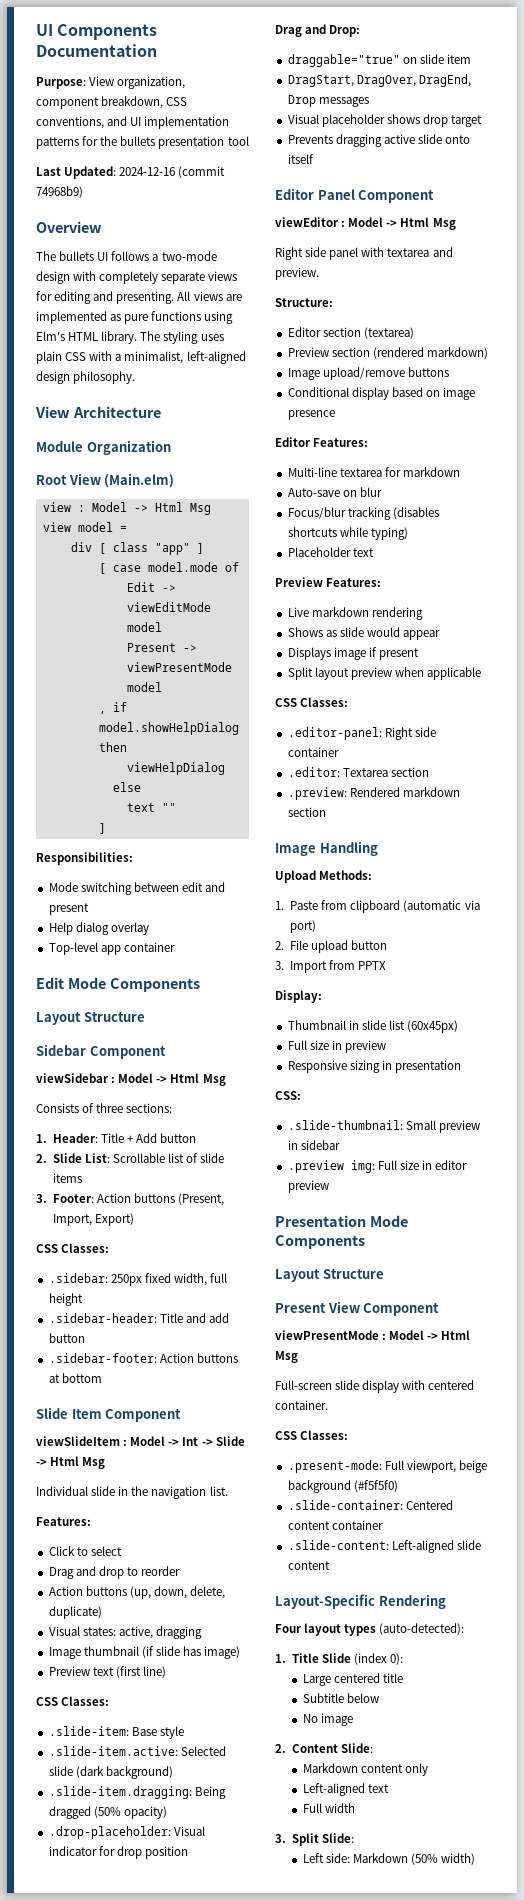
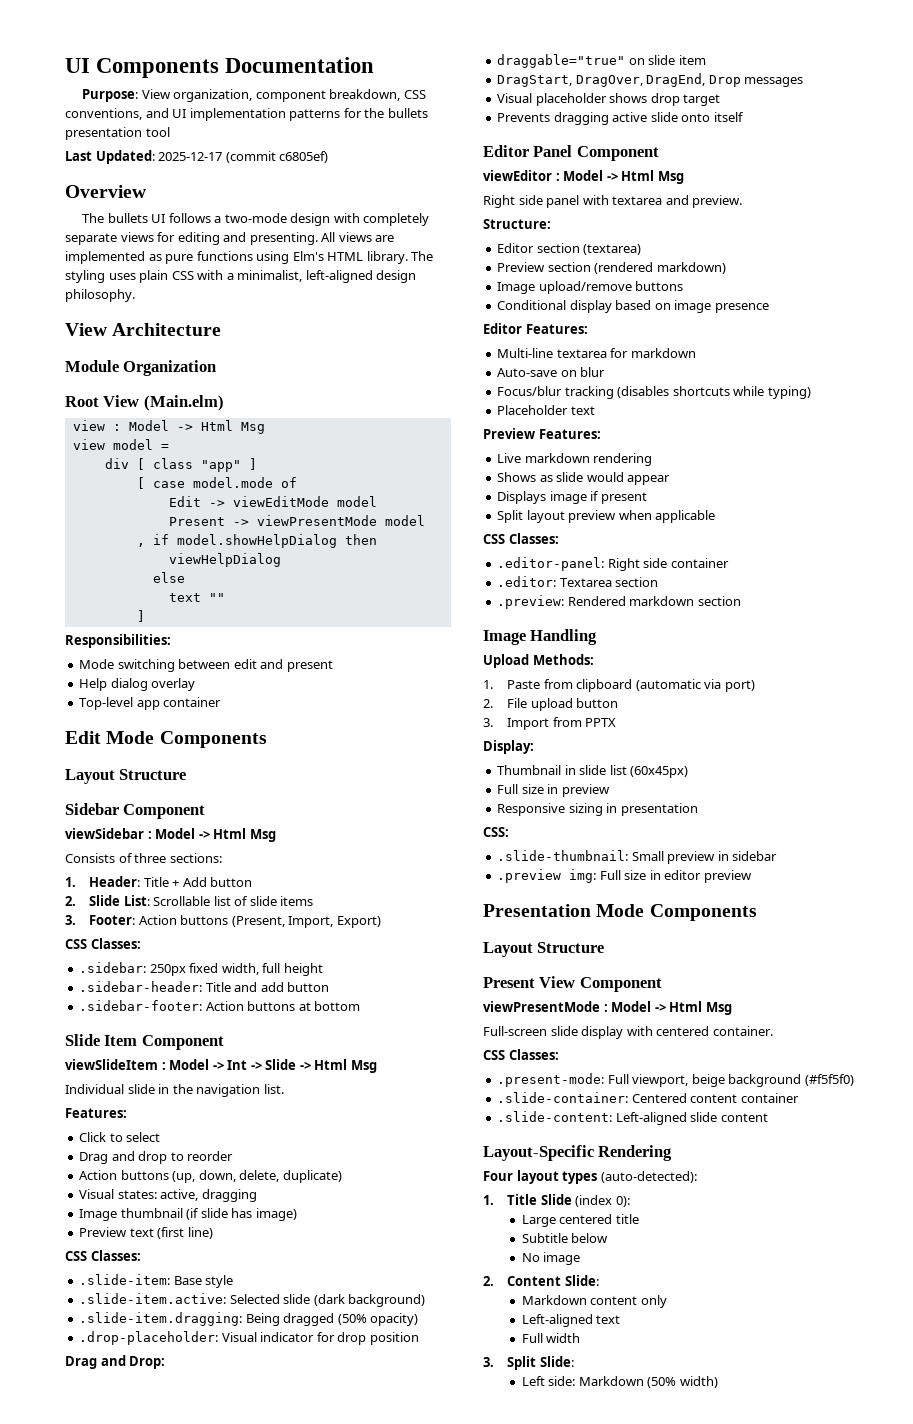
[119,166,226,178] [36,186,83,198] 2024-12-16 (commit 74968b9) -> [158,151,329,163] 2025-12-17 (commit c6805ef)

